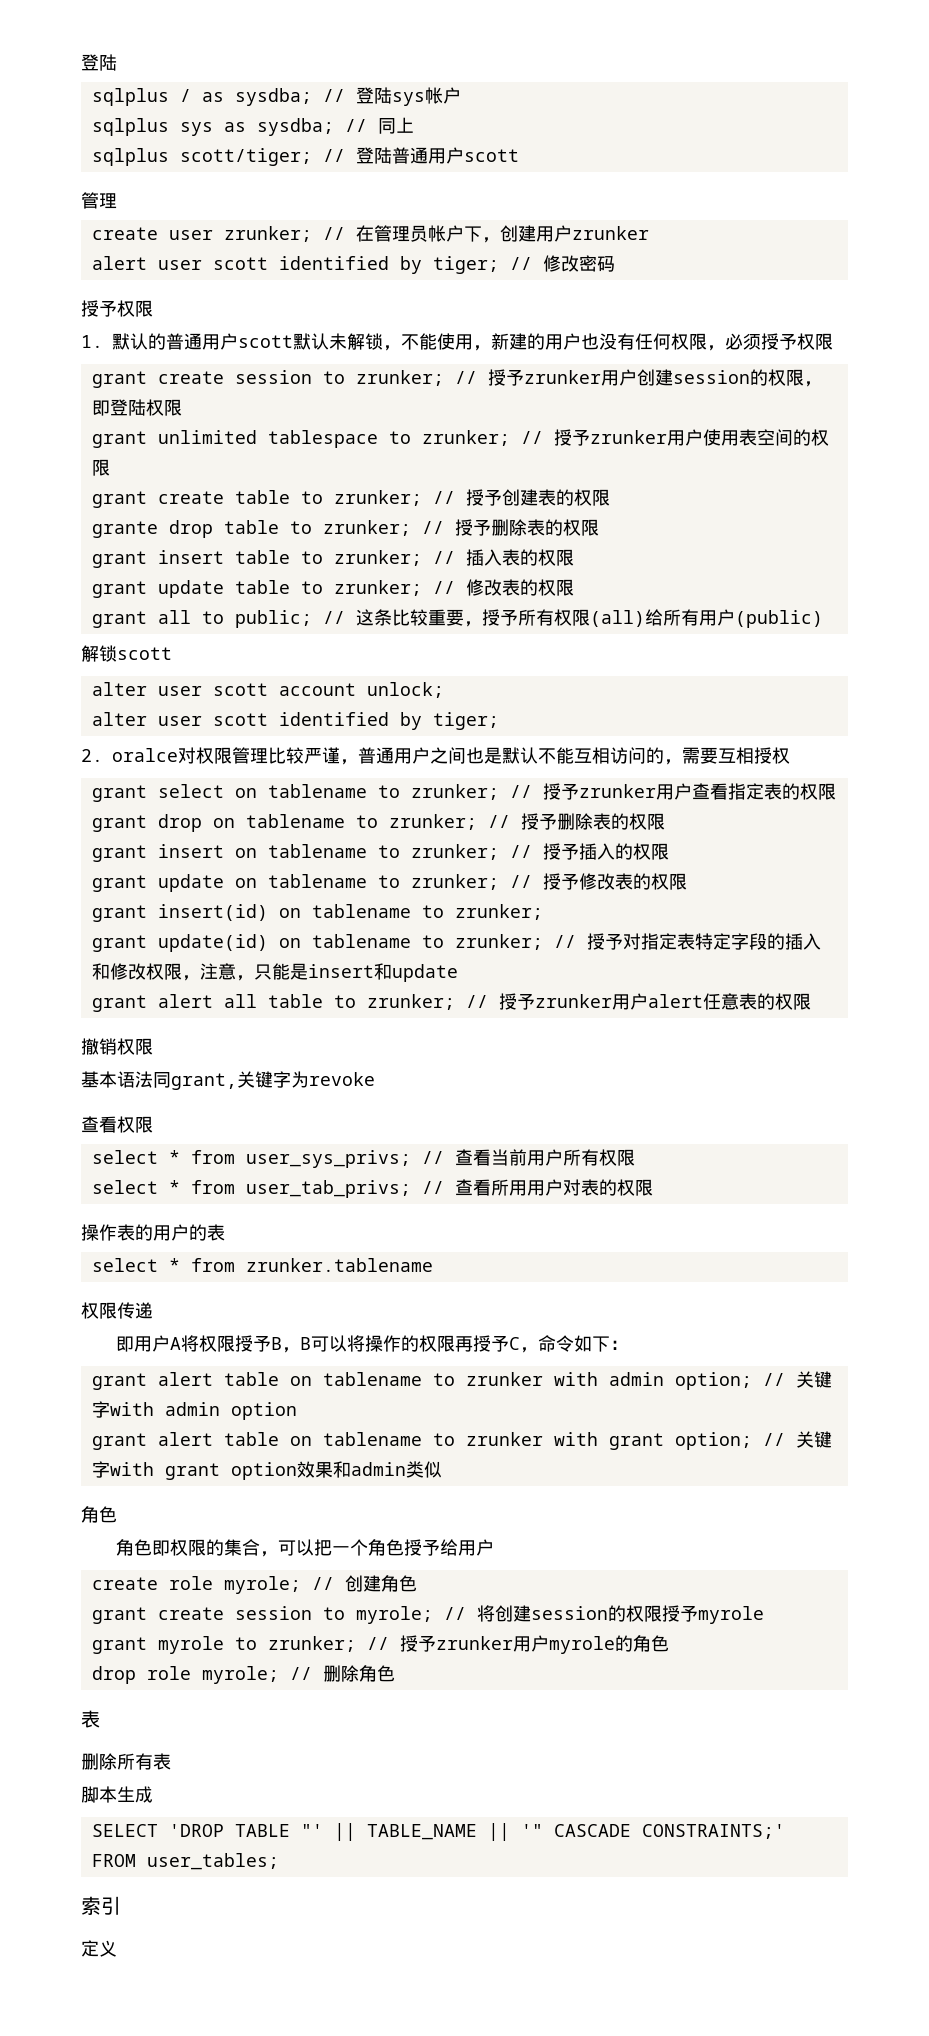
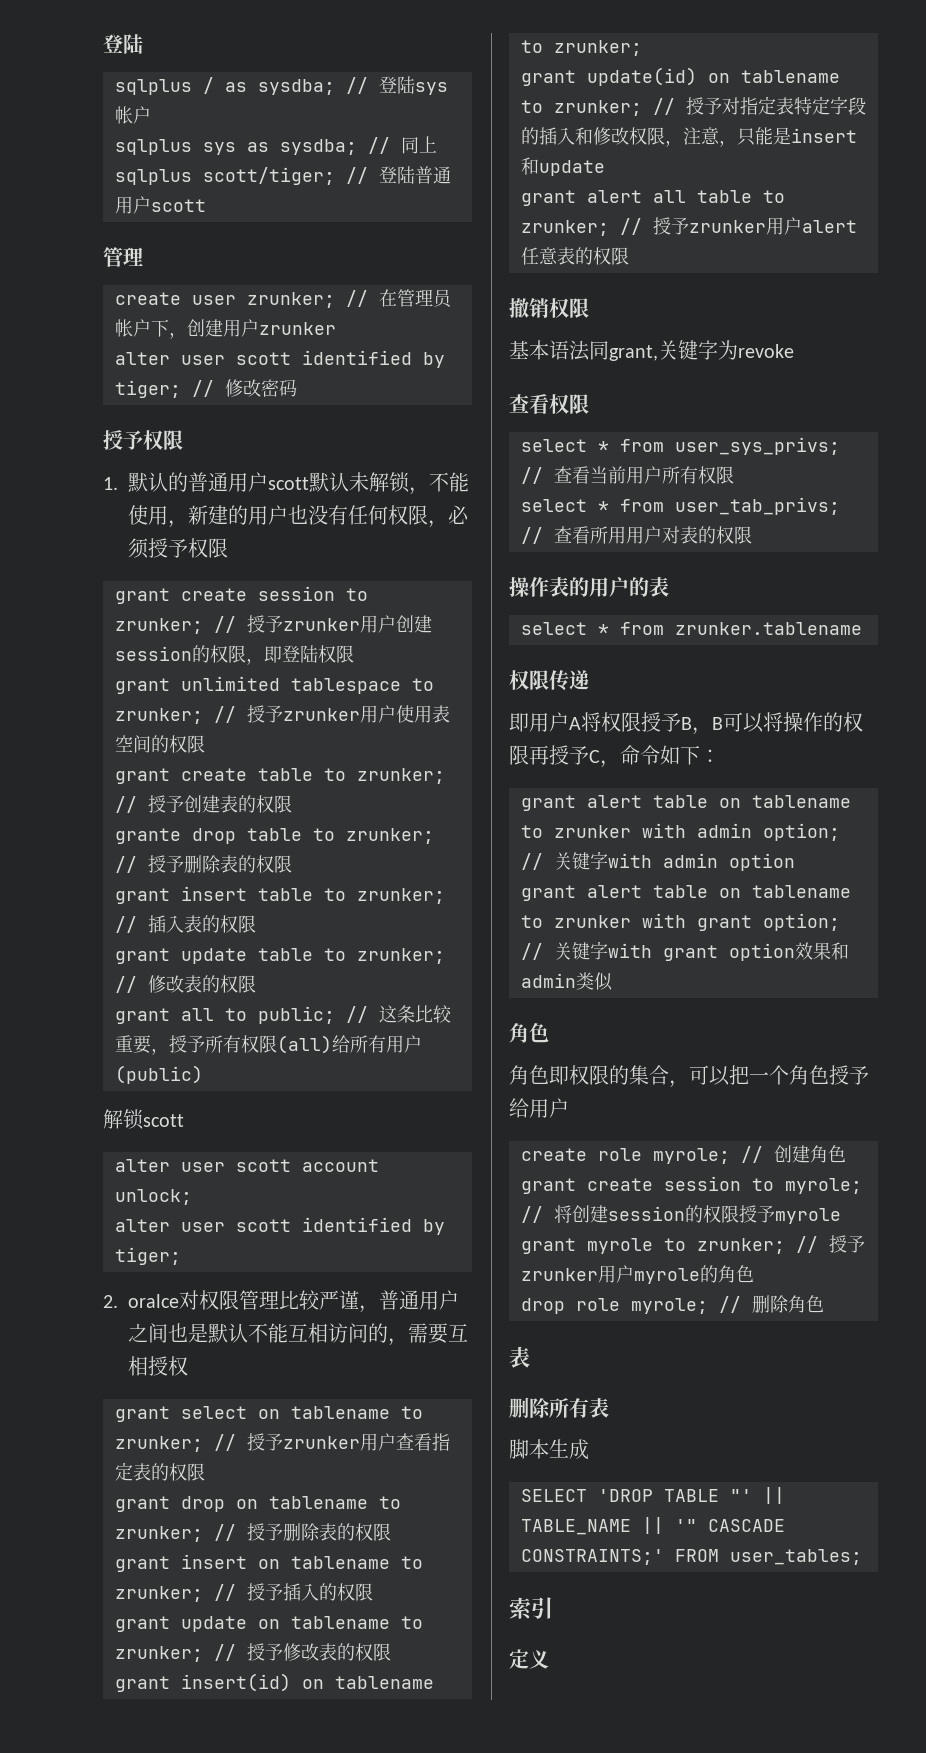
[91,256,147,270] alert -> [115,352,170,365] alter

